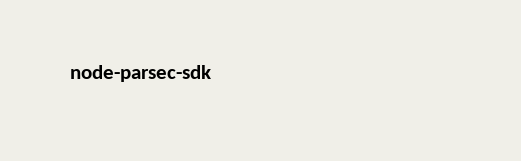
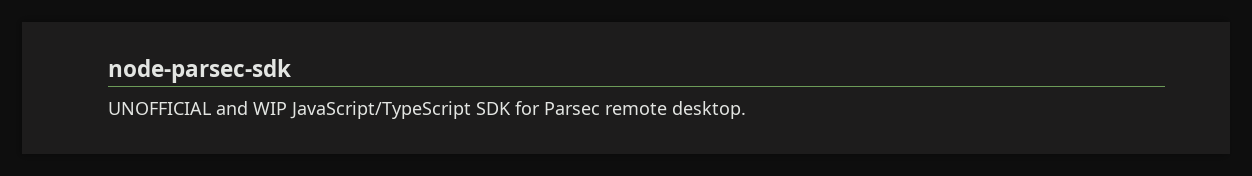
(211, 73) none -> [108,101,746,119] // UNOFFICIAL and WIP JavaScript/TypeScript SDK for Parsec remote desktop.

